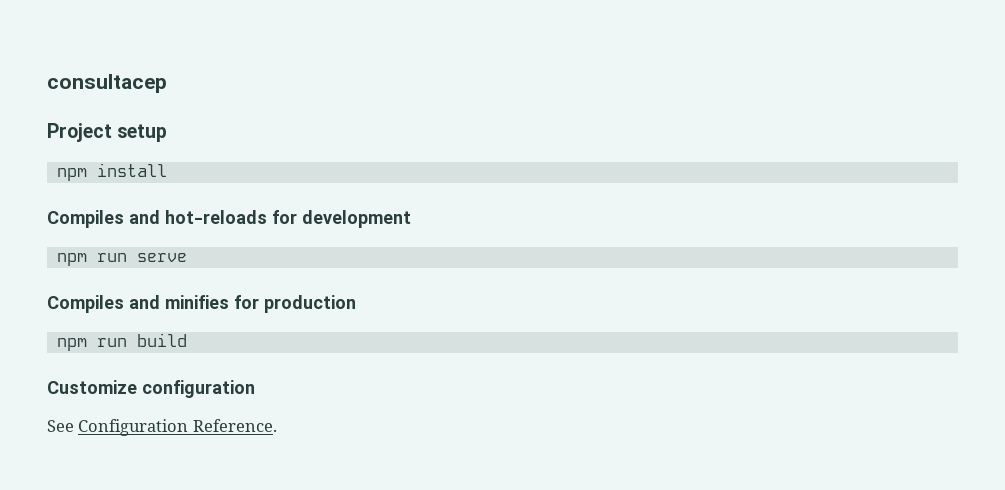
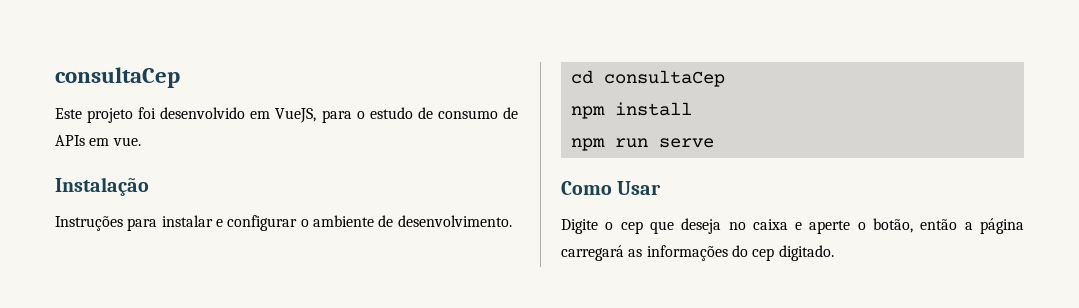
[47,74,167,93] [47,123,168,142] [56,163,167,181] [47,210,411,228] [56,253,187,266] [47,295,356,313] [56,333,187,351] [47,380,255,398] [47,419,277,436] consultacep // Project setup // npm install // Compiles and hot-reloads for development // npm run serve // Compiles and minifies for production // npm run build // Customize configuration // See Configuration Reference. -> [55,67,180,88] [55,107,518,123] [55,135,141,146] [55,177,149,196] [55,215,512,231] [570,70,725,87] [570,102,692,119] [570,138,714,151] [561,181,662,195] [561,218,1024,234] [561,245,834,261] consultaCep // Este projeto foi desenvolvido em VueJS, para o estudo de consumo de APIs em vue. // Instalação // Instruções para instalar e configurar o ambiente de desenvolvimento. // cd consultaCep // npm install // npm run serve // Como Usar // Digite o cep que deseja no caixa e aperte o botão, então a página carregará as informações do cep digitado.

